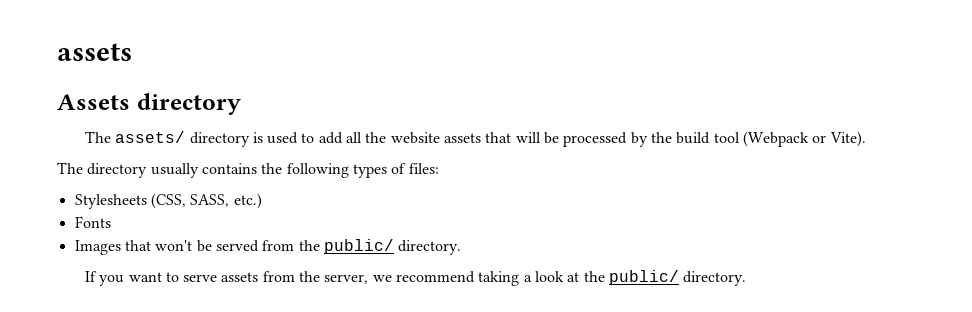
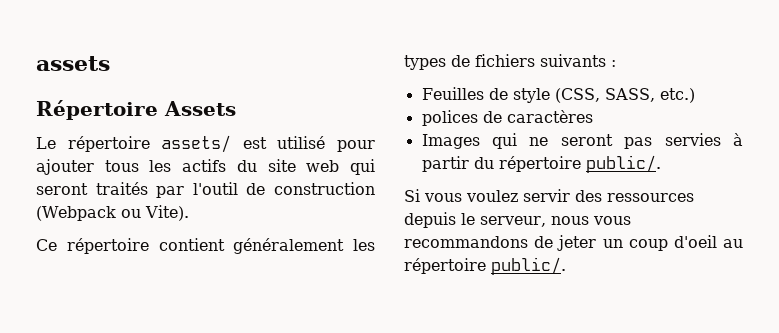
(132, 52) none -> [36,100,158,120] Répertoire
[136,93,241,115] [84,131,866,147] [57,162,439,178] [74,193,262,209] [74,216,111,228] [74,239,462,255] [84,270,747,286] directory // The assets/ directory is used to add all the website assets that will be processed by the build tool (Webpack or Vite). // The directory usually contains the following types of files: // Stylesheets (CSS, SASS, etc.) // Fonts // Images that won't be served from the public/ directory. // If you want to serve assets from the server, we recommend taking a look at the public/ directory. -> [36,135,375,153] [36,159,376,175] [36,182,375,198] [36,205,189,221] [36,238,375,254] [404,54,616,70] [421,87,695,103] [421,110,593,126] [421,133,743,149] [421,155,661,173] [404,189,694,202] [404,212,631,228] [404,235,743,251] [404,257,566,275] // Le répertoire assets/ est utilisé pour ajouter tous les actifs du site web qui seront traités par l'outil de construction (Webpack ou Vite). // Ce répertoire contient généralement les types de fichiers suivants : // Feuilles de style (CSS, SASS, etc.) // polices de caractères // Images qui ne seront pas servies à partir du répertoire public/. // Si vous voulez servir des ressources depuis le serveur, nous vous recommandons de jeter un coup d'oeil au répertoire public/.

